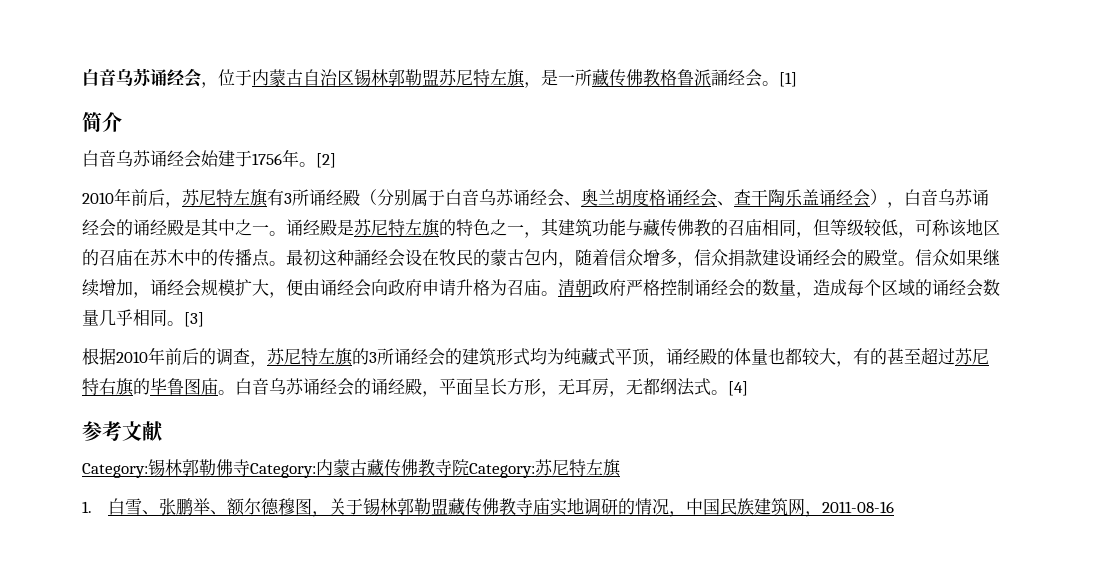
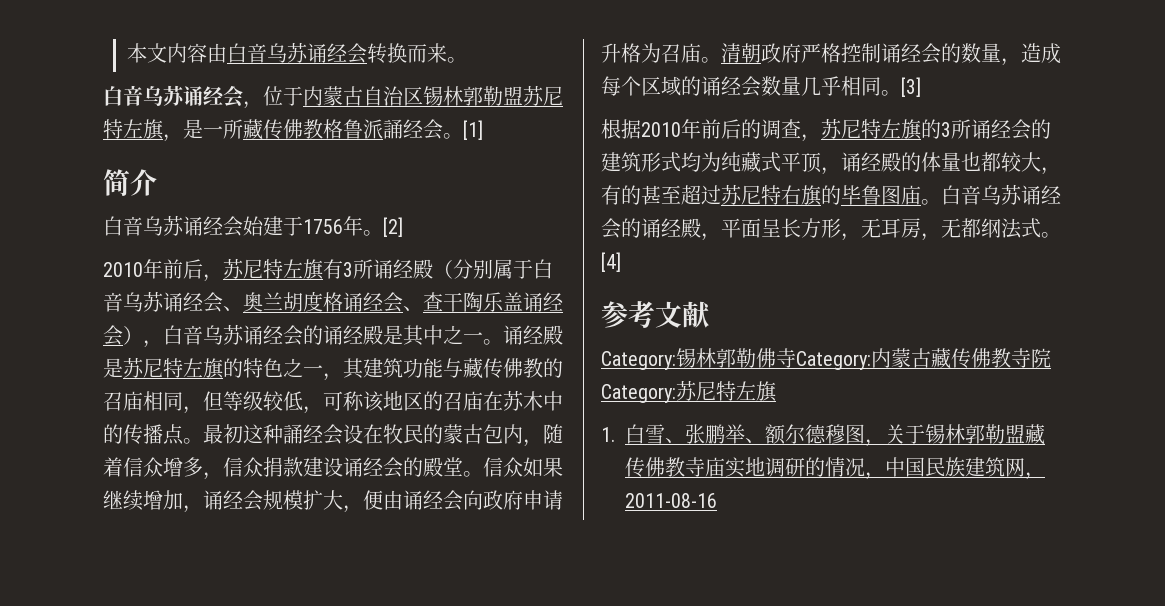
(82, 77) none -> [127,42,468,64] 本文内容由白音乌苏诵经会转换而来。 //

